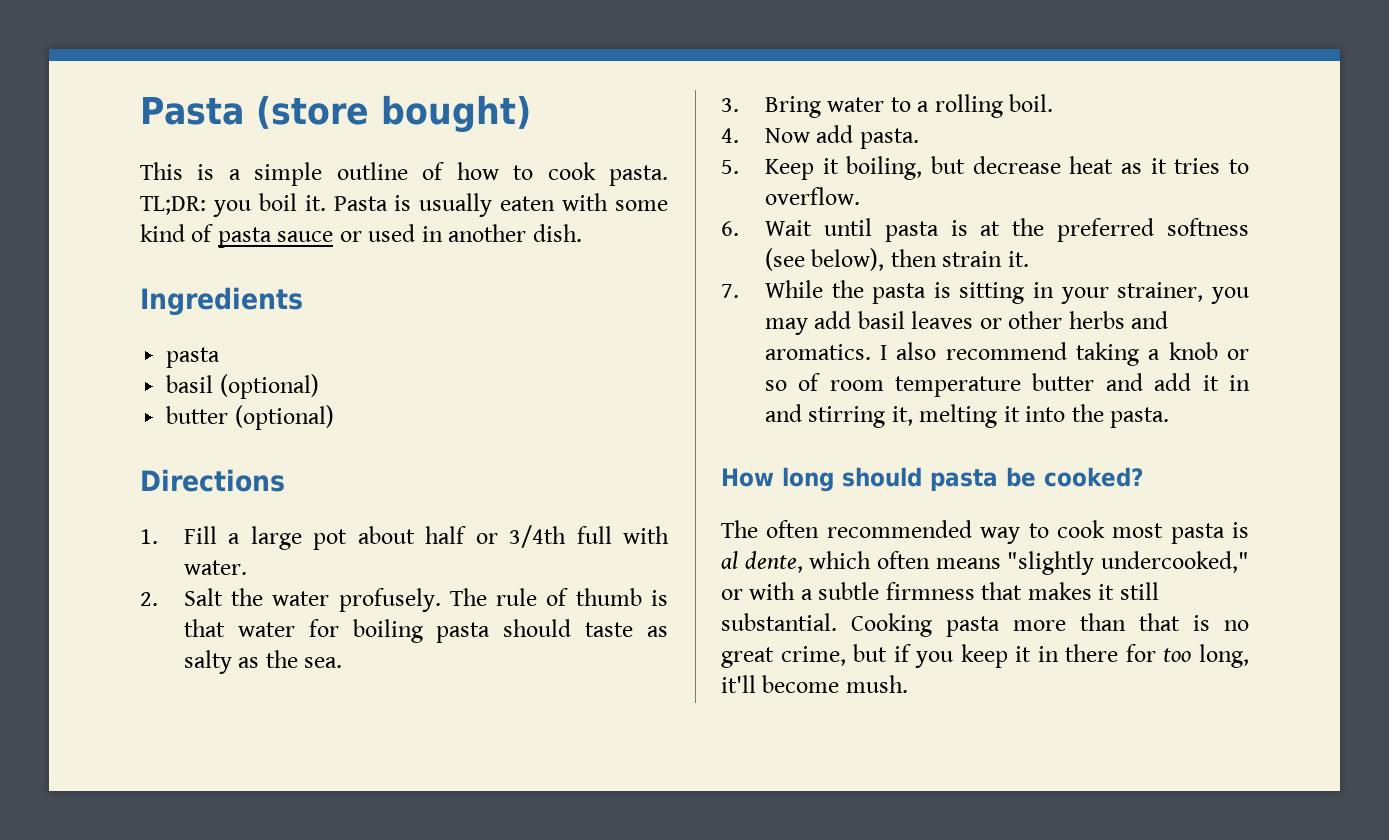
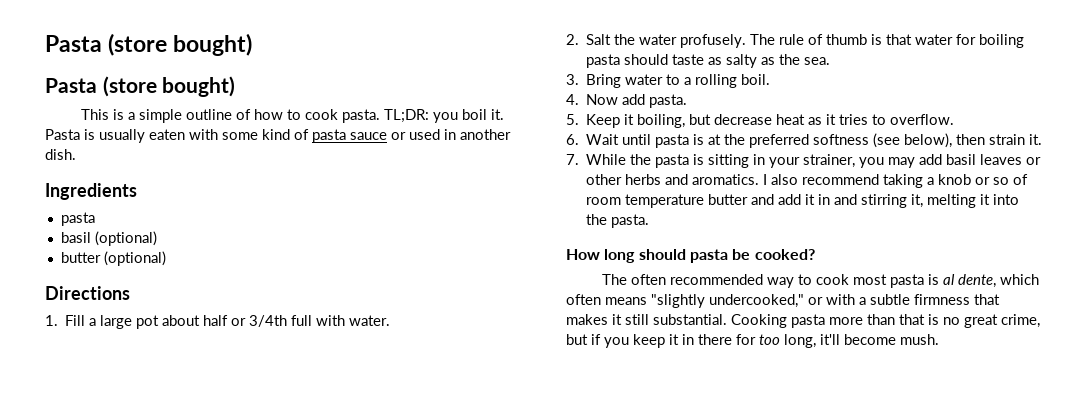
[140,95,531,132] Pasta (store bought) -> [45,33,253,56] [45,76,236,97] Pasta (store bought) // Pasta (store bought)

